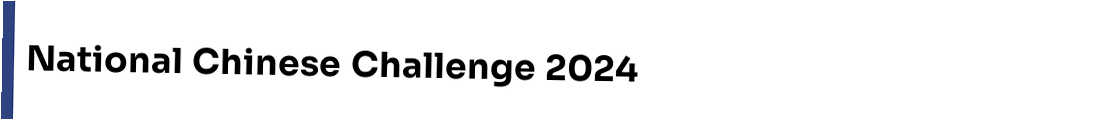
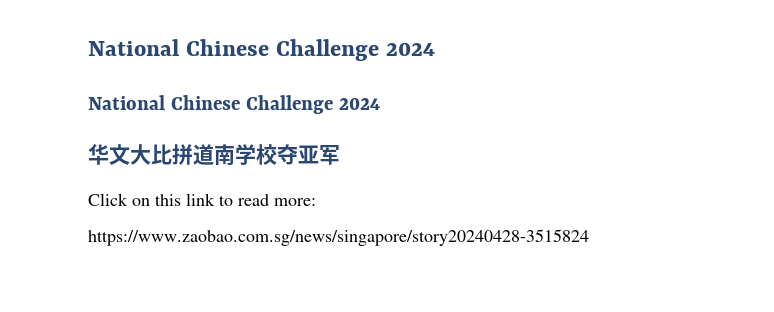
[25,43,639,88] National Chinese Challenge 2024 -> [88,39,435,61] [88,95,380,114] [88,144,340,165] [88,193,316,206] [88,229,589,246] National Chinese Challenge 2024 // National Chinese Challenge 2024 // 华文大比拼道南学校夺亚军 // Click on this link to read more: // https://www.zaobao.com.sg/news/singapore/story20240428-3515824

